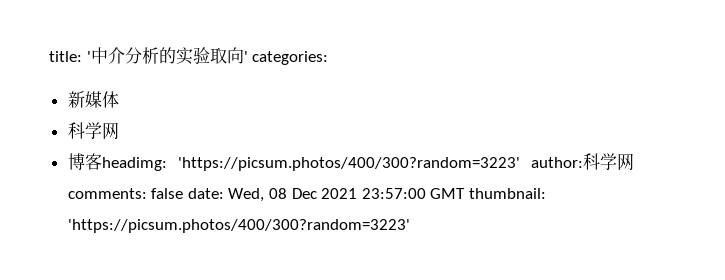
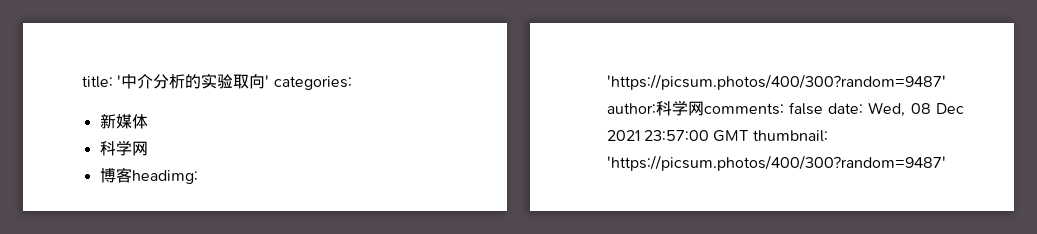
[177,157,520,171] 'https://picsum.photos/400/300?random=3223' -> [606,74,946,90] 'https://picsum.photos/400/300?random=9487'
[67,219,410,233] 'https://picsum.photos/400/300?random=3223' -> [606,155,946,171] 'https://picsum.photos/400/300?random=9487'

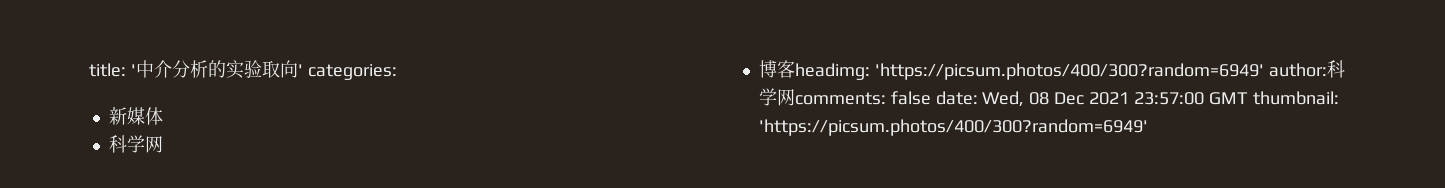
[606,74,946,90] 'https://picsum.photos/400/300?random=9487' -> [874,63,1264,80] 'https://picsum.photos/400/300?random=6949'
[606,155,946,171] 'https://picsum.photos/400/300?random=9487' -> [758,119,1148,136] 'https://picsum.photos/400/300?random=6949'

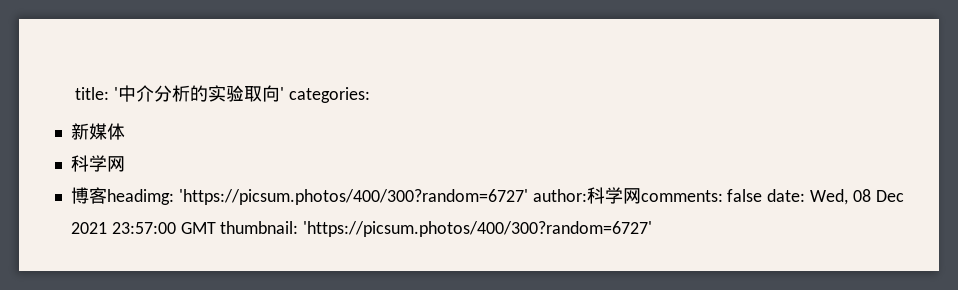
[874,63,1264,80] 'https://picsum.photos/400/300?random=6949' -> [178,189,528,205] 'https://picsum.photos/400/300?random=6727'
[758,119,1148,136] 'https://picsum.photos/400/300?random=6949' -> [303,221,653,237] 'https://picsum.photos/400/300?random=6727'

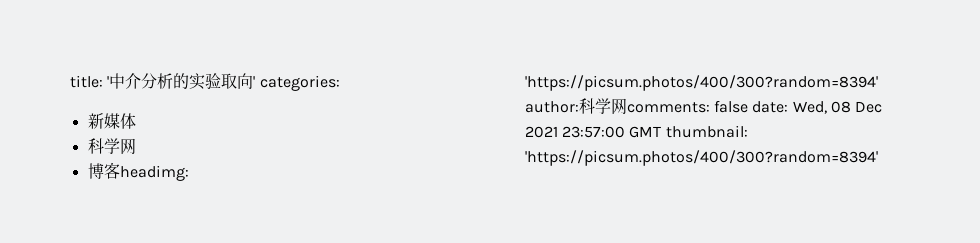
[178,189,528,205] 'https://picsum.photos/400/300?random=6727' -> [524,75,878,91] 'https://picsum.photos/400/300?random=8394'
[303,221,653,237] 'https://picsum.photos/400/300?random=6727' -> [524,150,878,166] 'https://picsum.photos/400/300?random=8394'

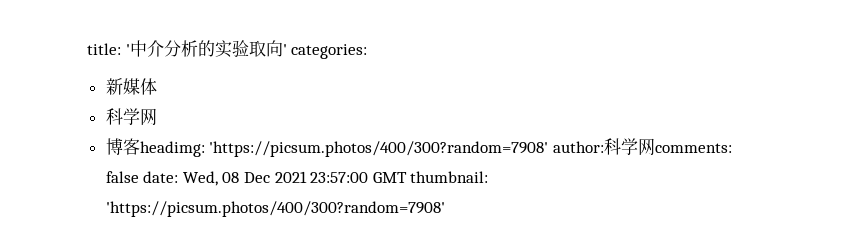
[524,75,878,91] 'https://picsum.photos/400/300?random=8394' -> [209,141,549,157] 'https://picsum.photos/400/300?random=7908'
[524,150,878,166] 'https://picsum.photos/400/300?random=8394' -> [105,201,445,217] 'https://picsum.photos/400/300?random=7908'

